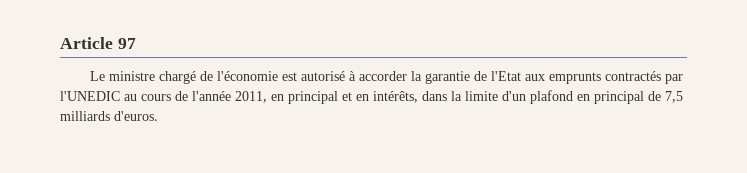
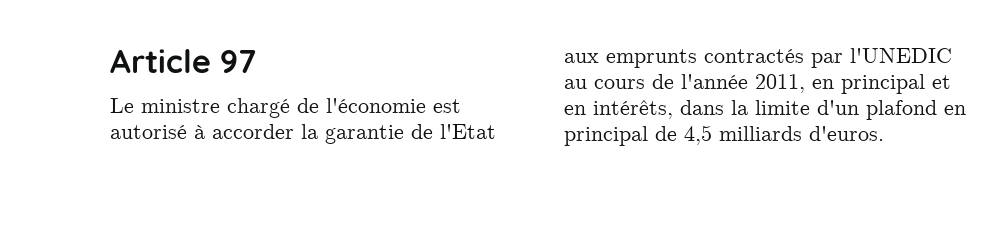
[665,91,683,103] 7,5 -> [684,125,712,145] 4,5

